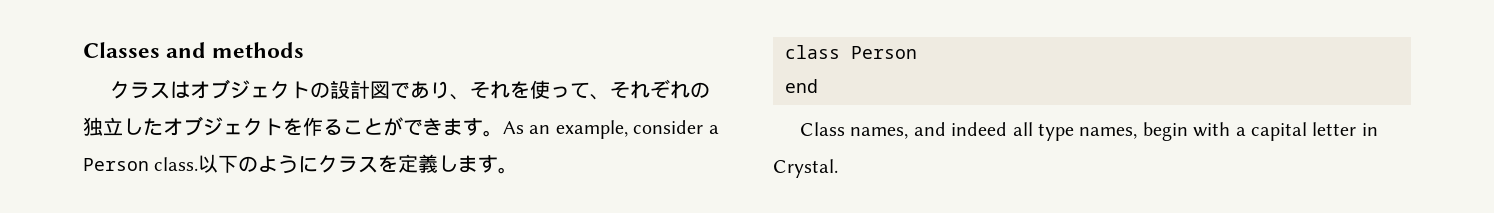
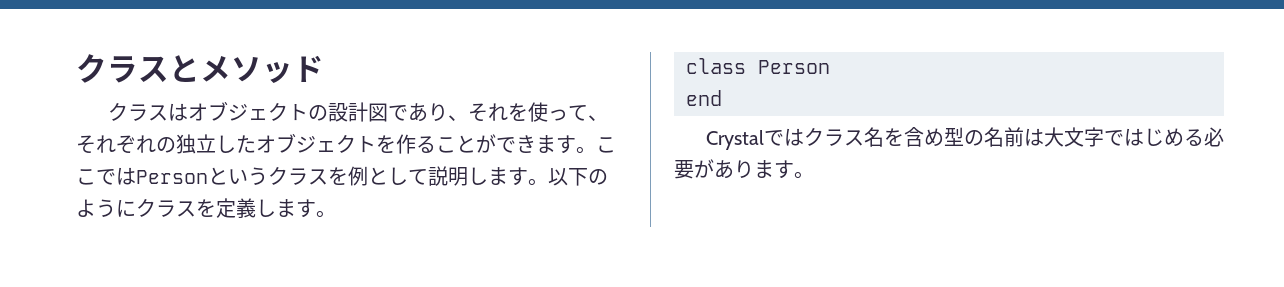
[83,42,305,58] Classes and methods -> [76,54,324,83] クラスとメソッド
[503,120,719,139] [83,157,199,171] As an example, consider a Person class. -> [596,137,616,153] [76,166,548,186] ここではPersonというクラスを例として説明します。
[800,122,1378,141] [773,159,838,178] Class names, and indeed all type names, begin with a capital letter in Crystal. -> [705,127,1224,150] [674,159,814,179] Crystalではクラス名を含め型の名前は大文字ではじめる必要があります。

